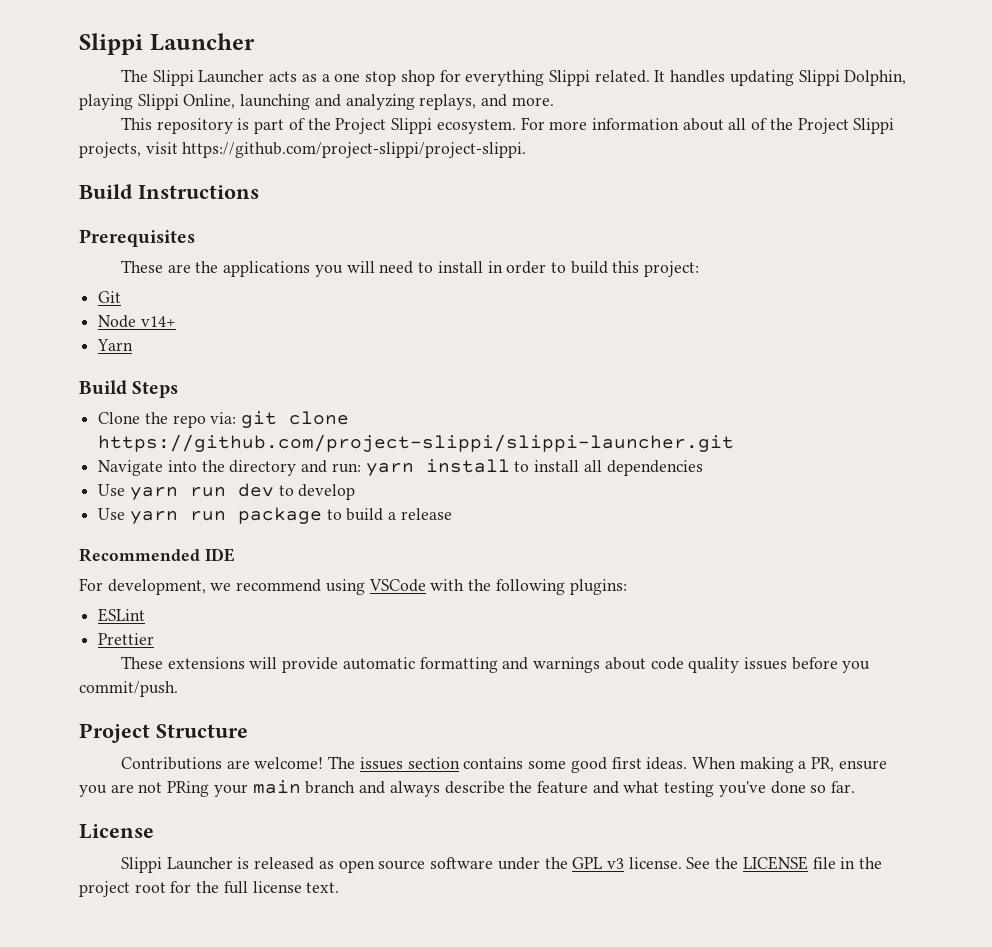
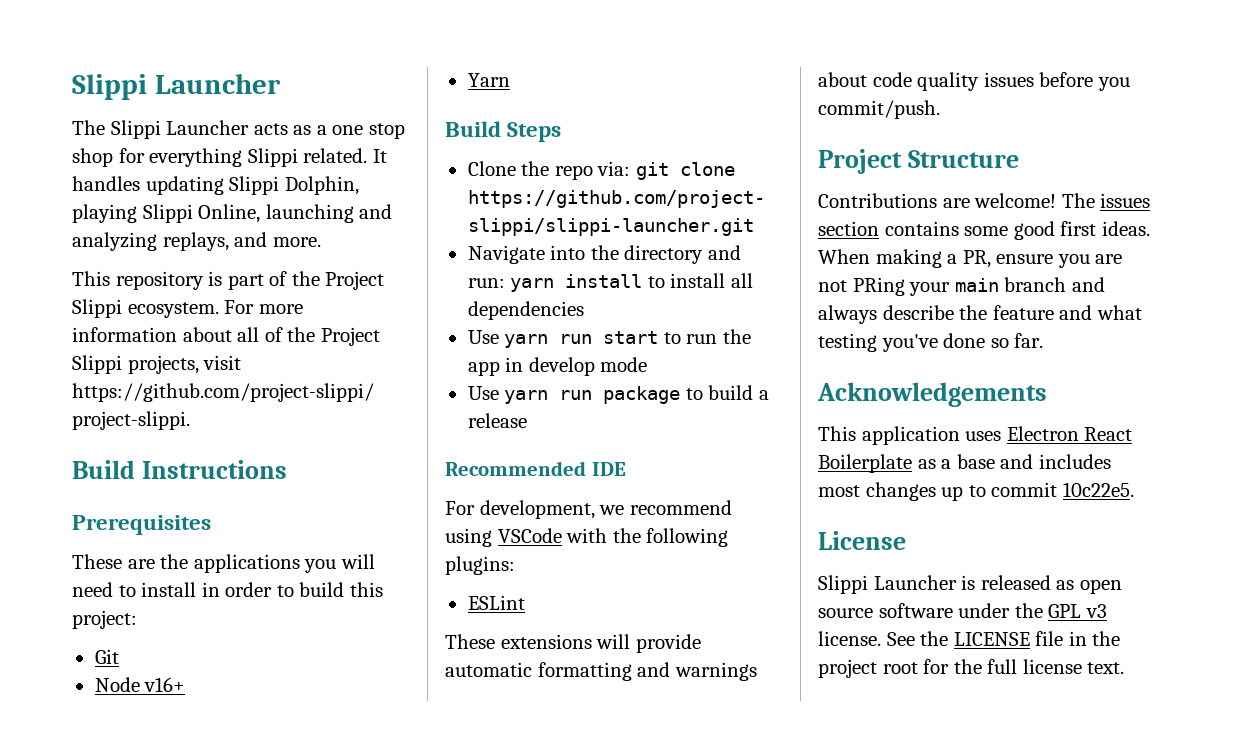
[140,316,176,327] v14+ -> [144,677,186,692] v16+
[237,483,294,497] dev to -> [603,329,751,344] [467,357,524,376] start to run the app in
(356, 492) none -> [600,357,648,372] mode
[98,633,155,645] // Prettier -> (525, 602) none
(856, 787) none -> [817,382,1047,407] [818,426,1133,445] [818,454,1111,473] [818,482,1134,501] // Acknowledgements // This application uses Electron React Boilerplate as a base and includes most changes up to commit 10c22e5.

